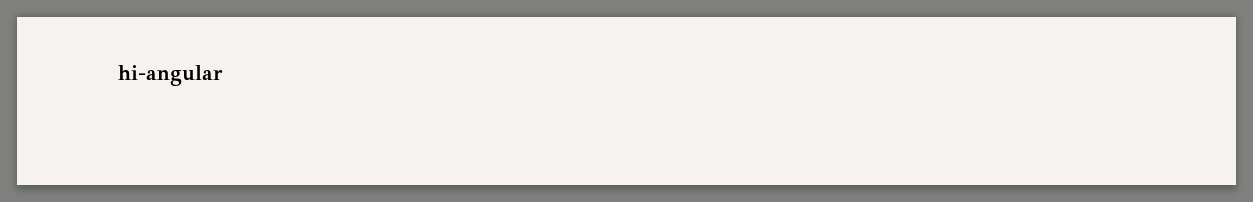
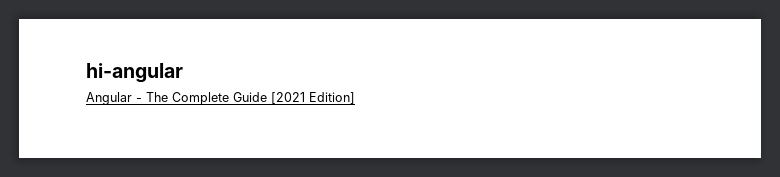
(223, 75) none -> [86,92,355,105] // Angular - The Complete Guide [2021 Edition]

